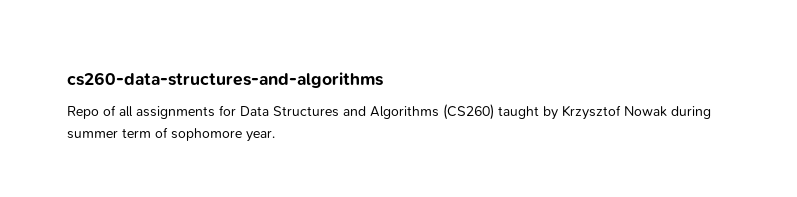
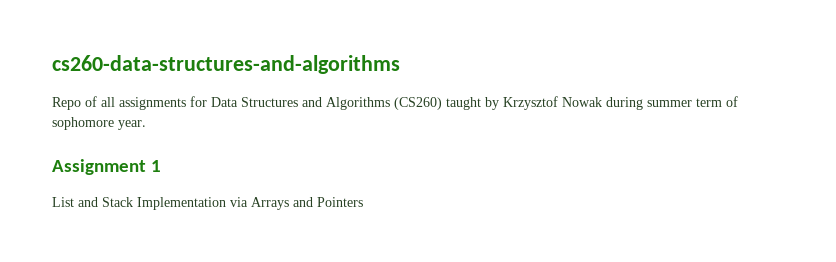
(275, 136) none -> [52,159,162,175] [52,197,363,210] // Assignment 1 // List and Stack Implementation via Arrays and Pointers

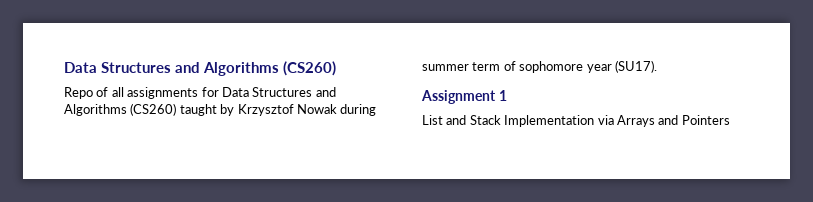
[52,55,400,74] cs260-data-structures-and-algorithms -> [64,61,336,76] Data Structures and Algorithms (CS260)
[118,120,146,130] year. -> [586,60,657,73] year (SU17).

